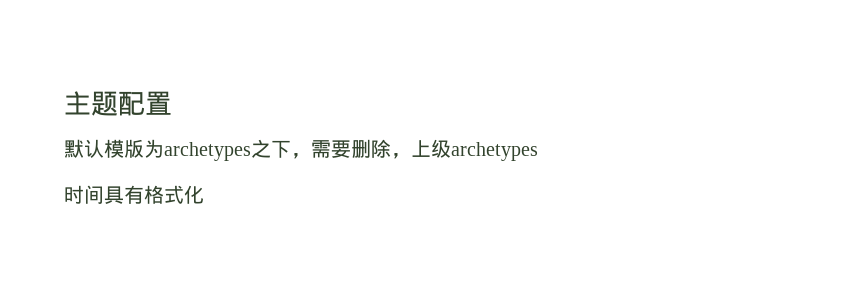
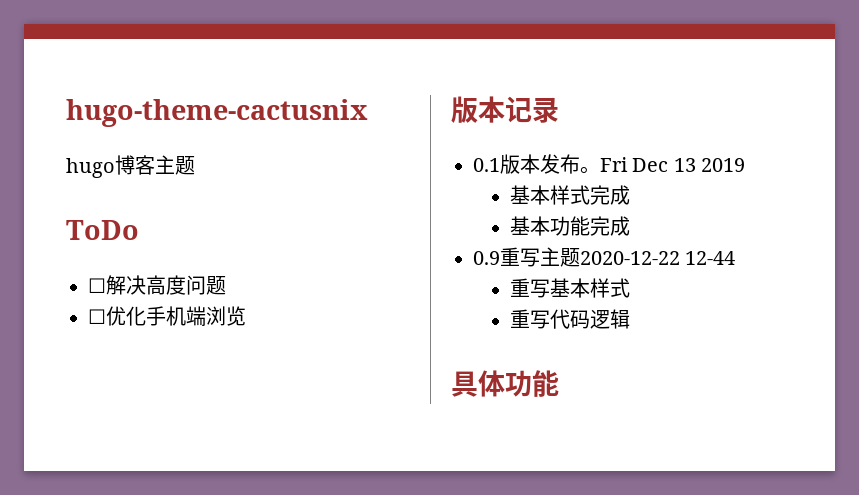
[64,91,172,116] [64,139,538,161] [64,185,204,204] 主题配置 // 默认模版为archetypes之下，需要删除，上级archetypes // 时间具有格式化 -> [66,99,368,127] [66,155,195,178] [66,220,139,240] [88,275,226,295] [88,306,246,326] [451,96,559,123] [473,154,746,174] [509,185,630,205] [509,216,630,236] [473,247,736,267] [509,278,630,298] [509,309,630,329] [451,370,559,397] hugo-theme-cactusnix // hugo博客主题 // ToDo // ☐解决高度问题 // ☐优化手机端浏览 // 版本记录 // 0.1版本发布。Fri Dec 13 2019 // 基本样式完成 // 基本功能完成 // 0.9重写主题2020-12-22 12-44 // 重写基本样式 // 重写代码逻辑 // 具体功能

